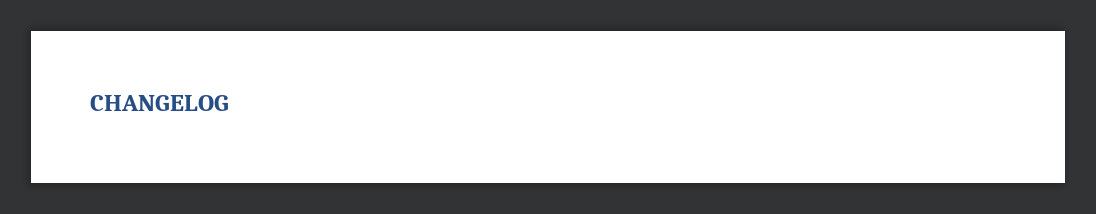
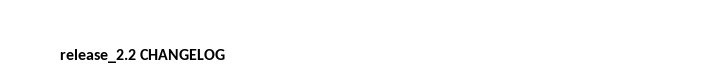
(90, 103) none -> [60,49,136,63] release_2.2

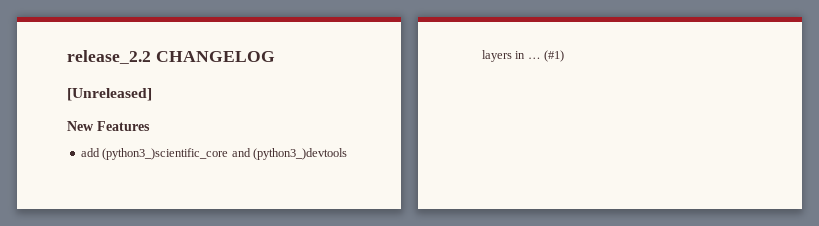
(226, 54) none -> [67,88,152,101] [67,121,150,131] [80,148,347,160] [481,50,564,62] // [Unreleased] // New Features // add (python3_)scientific_core and (python3_)devtools layers in … (#1)

